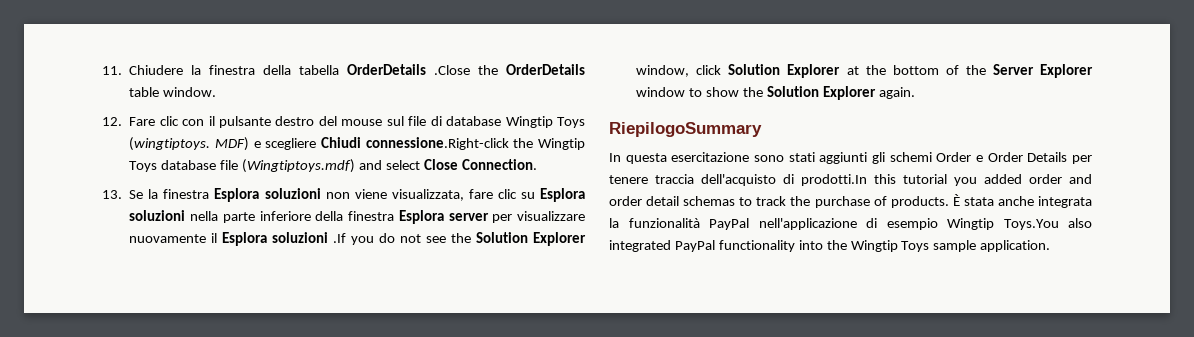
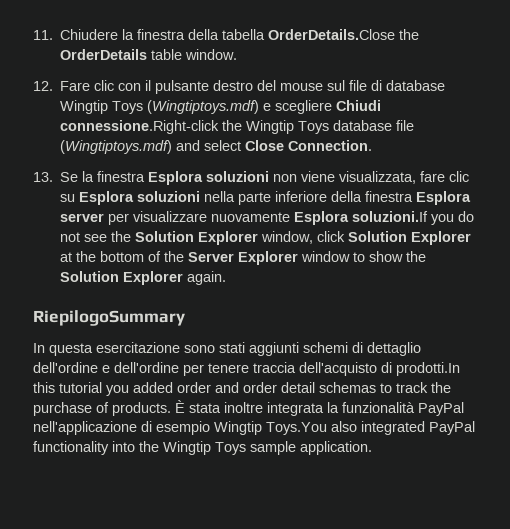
[347,64,471,75] OrderDetails .Close -> [268,29,396,40] OrderDetails.Close
[129,137,249,151] (wingtiptoys. MDF) -> [147,100,260,114] (Wingtiptoys.mdf)
[211,232,347,246] il Esplora soluzioni .If -> [294,211,429,225] Esplora soluzioni.If
[872,152,1068,164] gli schemi Order e Order Details -> [303,342,421,356] [33,362,179,373] schemi di dettaglio dell'ordine e dell'ordine
[997,196,1034,206] anche -> [224,402,263,413] inoltre

